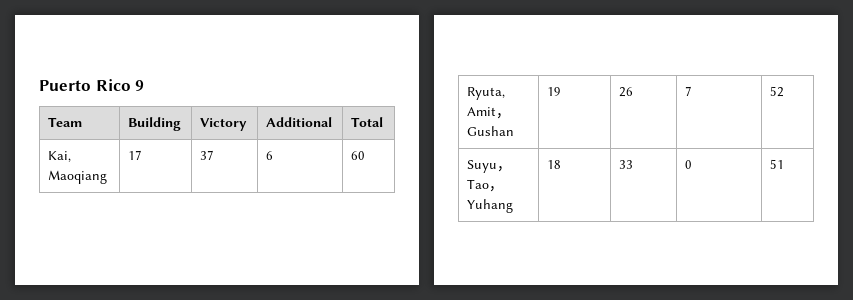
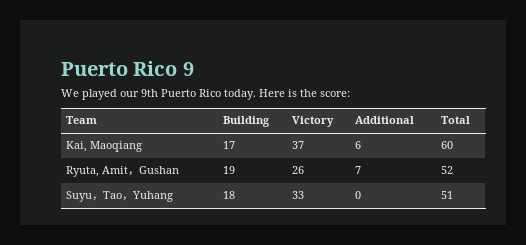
(145, 85) none -> [61,89,350,100] // We played our 9th Puerto Rico today. Here is the score:

